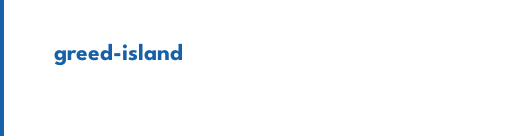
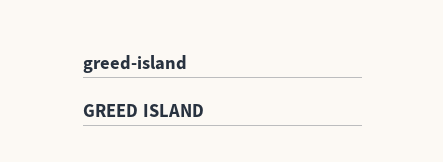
(183, 54) none -> [83,104,204,117] // GREED ISLAND

